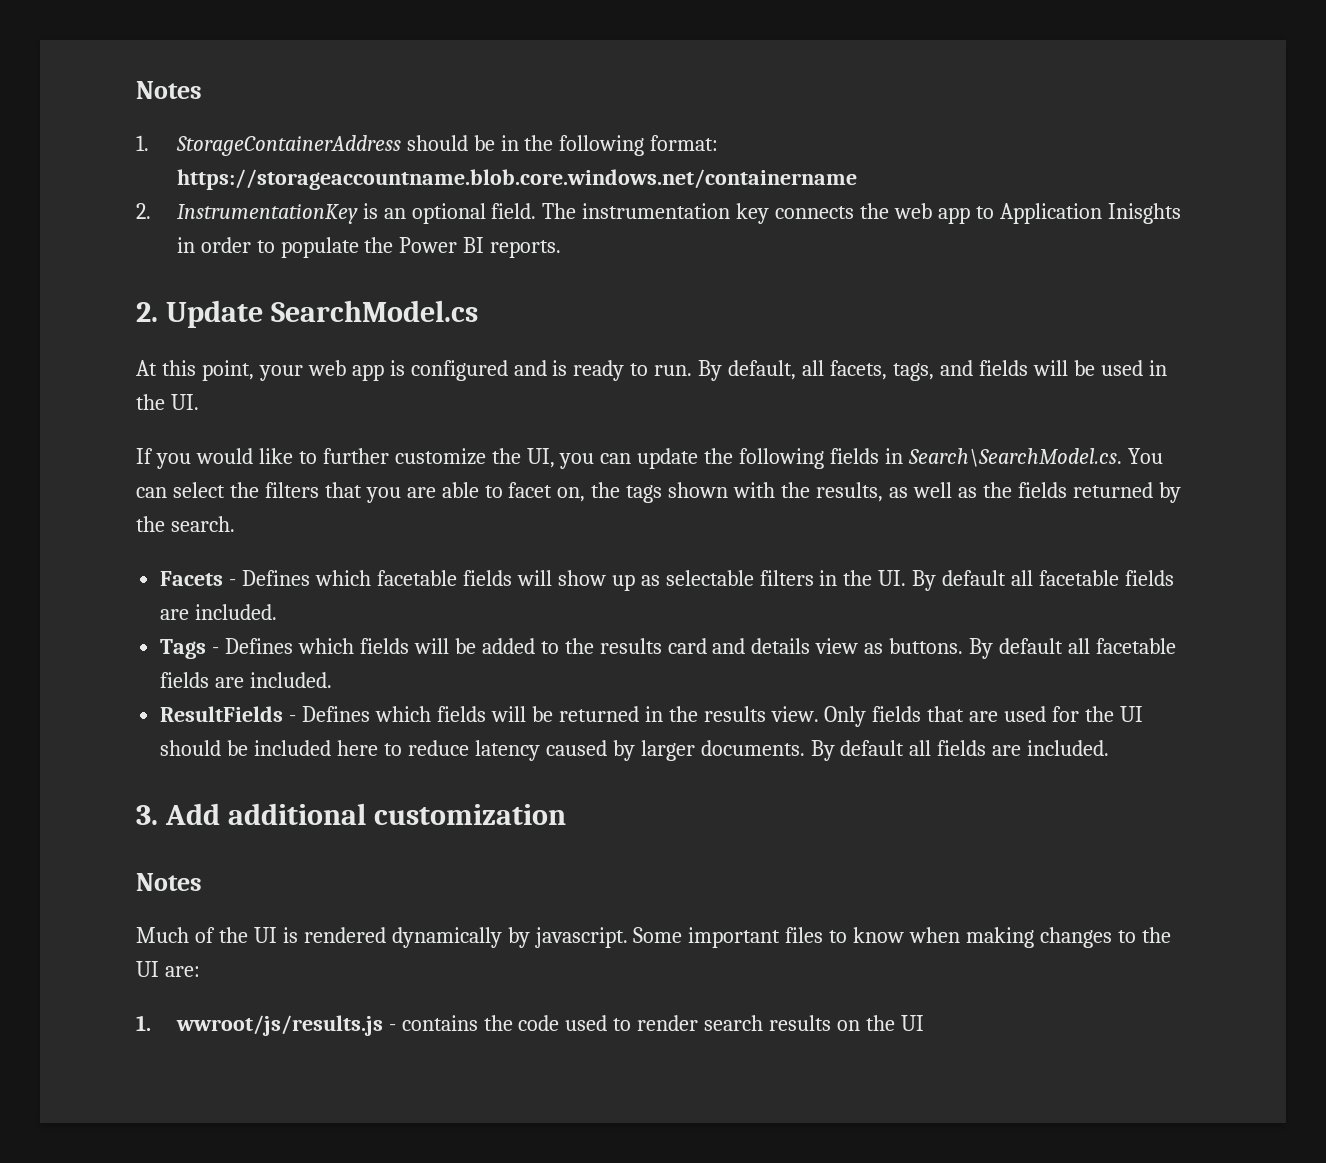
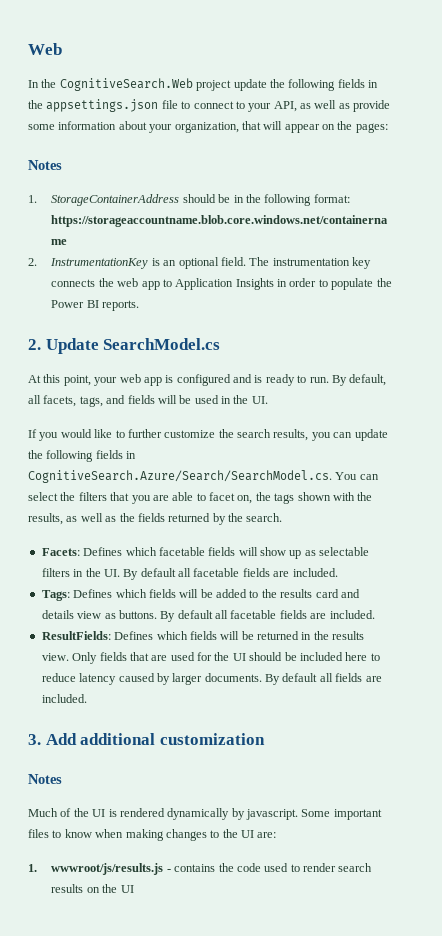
(136, 90) none -> [28,43,62,55] [28,78,378,91] [28,99,391,112] [28,121,388,133] Web // In the CognitiveSearch.Web project update the following fields in the appsettings.json file to connect to your API, as well as provide some information about your organization, that will appear on the pages: //
[1107,203,1181,224] Inisghts -> [235,278,274,290] Insights
[526,448,555,468] UI, -> [237,429,309,441] search results,
[908,448,1123,467] Search\SearchModel.cs. -> [28,470,332,483] CognitiveSearch.Azure/Search/SearchModel.cs.
[160,571,237,586] Facets - -> [41,548,80,556] Facets:
[160,639,220,659] Tags - -> [41,590,70,601] Tags:
[160,706,297,722] ResultFields - -> [41,631,111,640] ResultFields:
[175,1015,383,1036] wwroot/js/results.js -> [51,863,164,875] wwwroot/js/results.js

